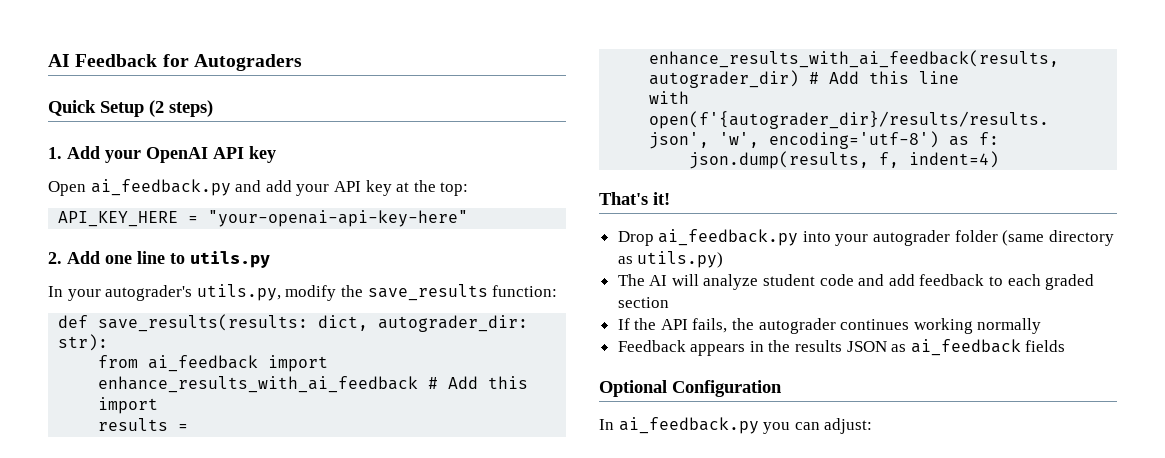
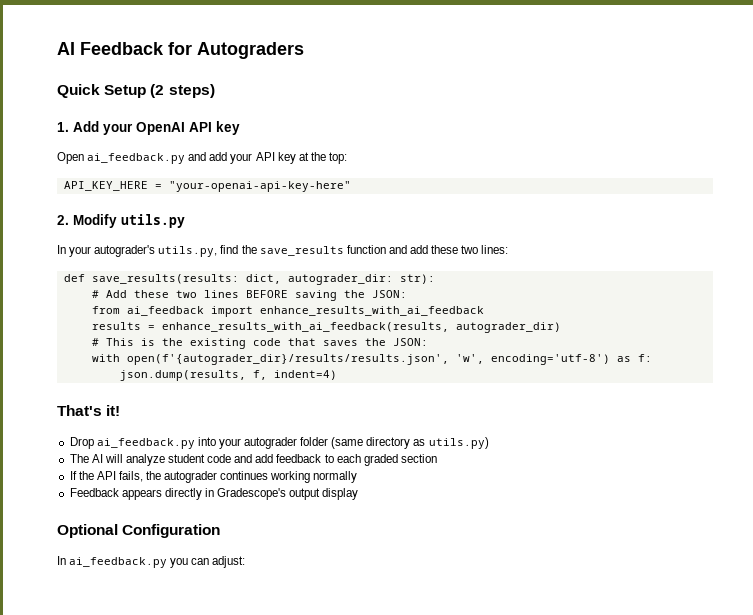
[67,251,185,264] Add one line to -> [73,214,117,228] Modify
[285,285,337,301] modify -> [220,245,239,254] find
[492,285,558,297] function: -> [346,245,509,254] function and add these two lines:
(109, 342) none -> [91,290,407,301] // # Add these two lines BEFORE saving the JSON:
[428,376,529,389] [98,397,159,414] # Add this import -> (484, 311) none
[809,71,960,84] # Add this line -> [91,338,428,349] // # This is the existing code that saves the JSON:
[749,339,1066,356] in the results JSON as ai_feedback fields -> [164,488,359,500] directly in Gradescope's output display

